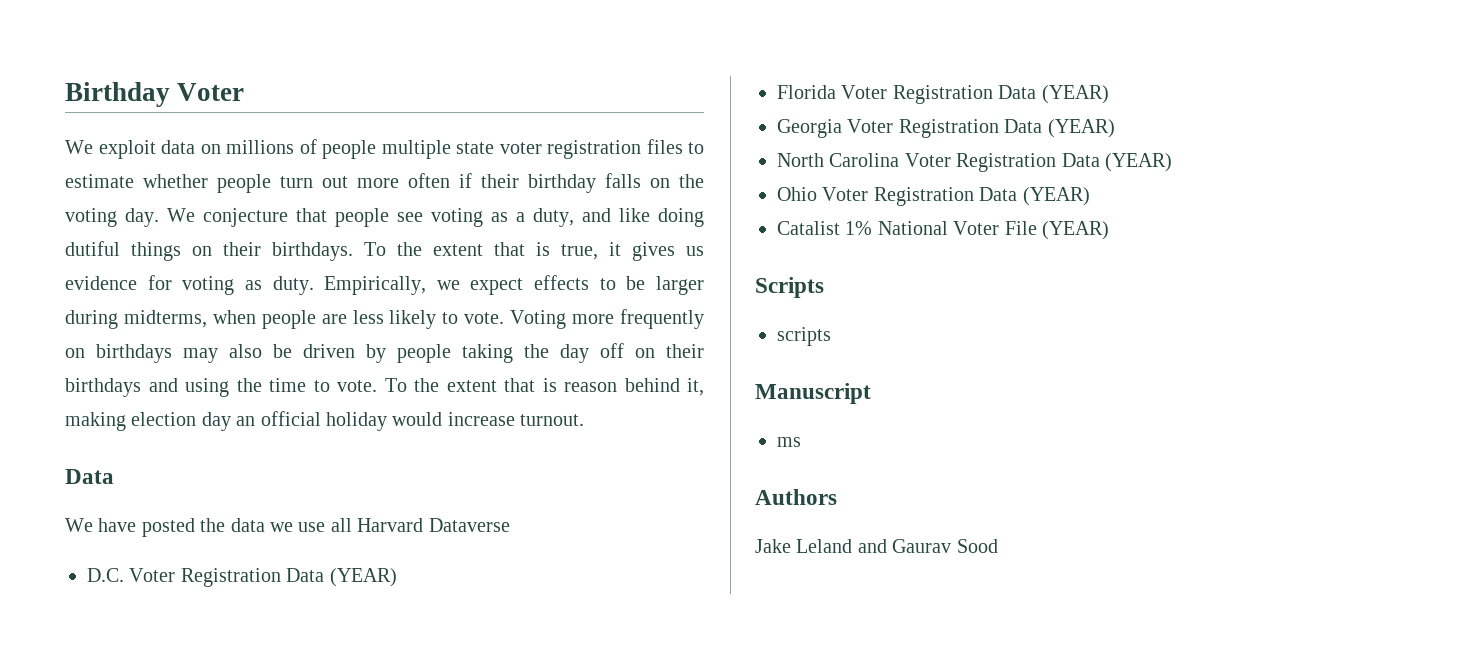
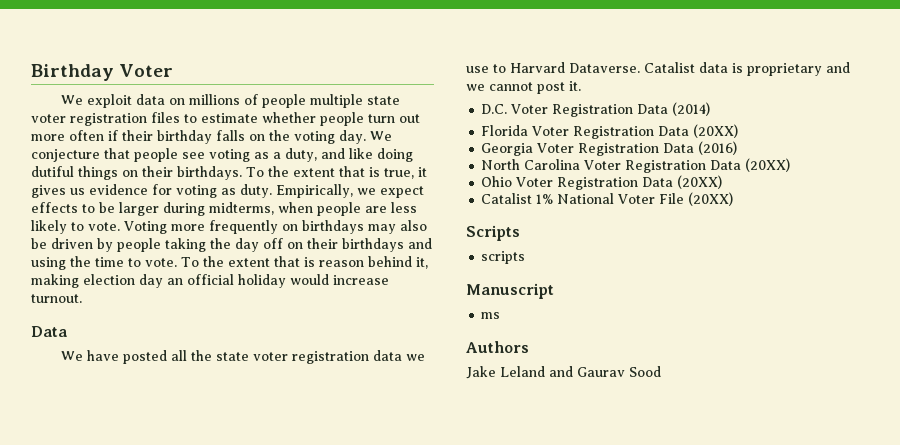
[200,518,510,532] the data we use all Harvard Dataverse -> [171,350,426,364] [466,62,850,76] [466,81,581,94] all the state voter registration data we use to Harvard Dataverse. Catalist data is proprietary and we cannot post it.
[329,568,397,587] (YEAR) -> [672,102,711,116] (2014)
[1041,85,1109,104] (YEAR) -> [693,124,739,138] (20XX)
[1047,119,1115,138] (YEAR) -> [698,141,738,155] (2016)
[1105,153,1172,172] (YEAR) -> [745,158,791,172] (20XX)
[1022,187,1090,206] (YEAR) -> [677,175,723,189] (20XX)
[1042,221,1109,240] (YEAR) -> [688,192,734,206] (20XX)

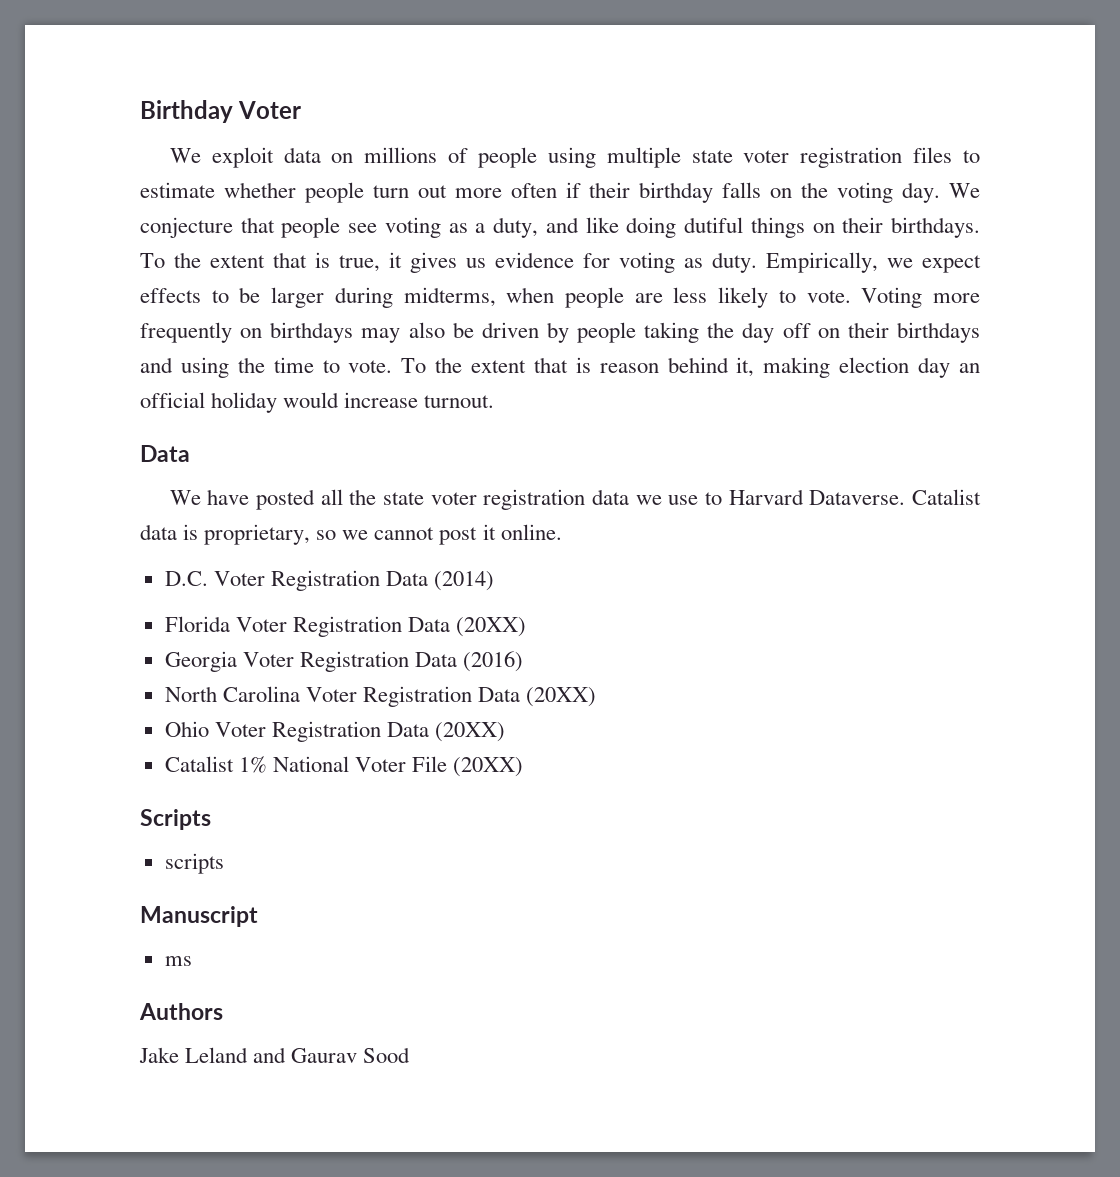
(307, 101) none -> [547,147,596,168] using
[747,62,850,76] proprietary and -> [204,524,337,545] proprietary, so
[569,81,581,91] it. -> [482,524,562,540] it online.

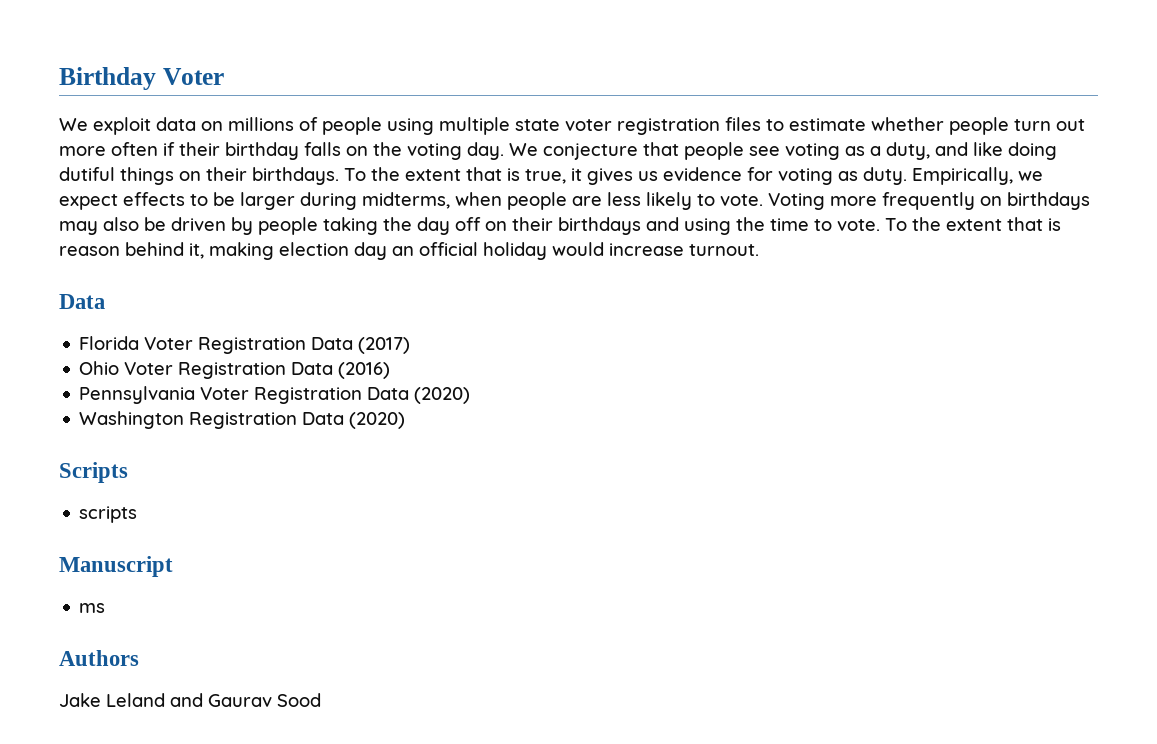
[169,489,981,510] [140,524,562,545] [164,570,495,591] // We have posted all the state voter registration data we use to Harvard Dataverse. Catalist data is proprietary, so we cannot post it online. // D.C. Voter Registration Data (2014) -> (105, 301) none
[456,617,527,637] [164,651,237,672] (20XX) // Georgia -> [358,337,411,354] [79,361,120,375] (2017) // Ohio
[164,686,597,707] [164,721,506,742] [164,756,524,777] North Carolina Voter Registration Data (20XX) // Ohio Voter Registration Data (20XX) // Catalist 1% National Voter File (20XX) -> [79,386,471,404] [79,411,406,429] Pennsylvania Voter Registration Data (2020) // Washington Registration Data (2020)

